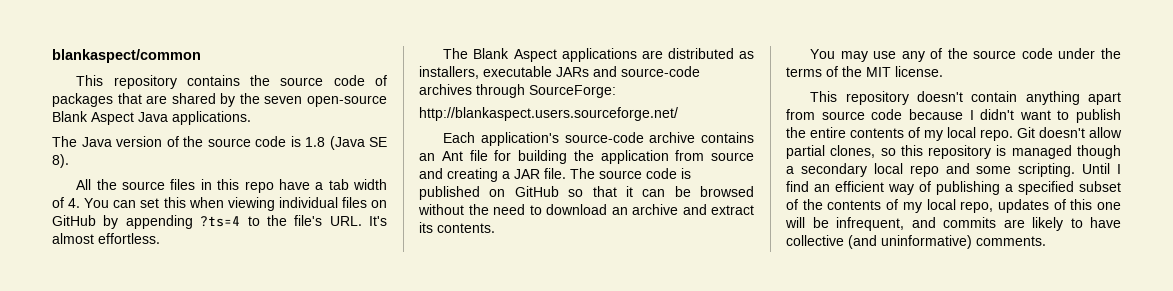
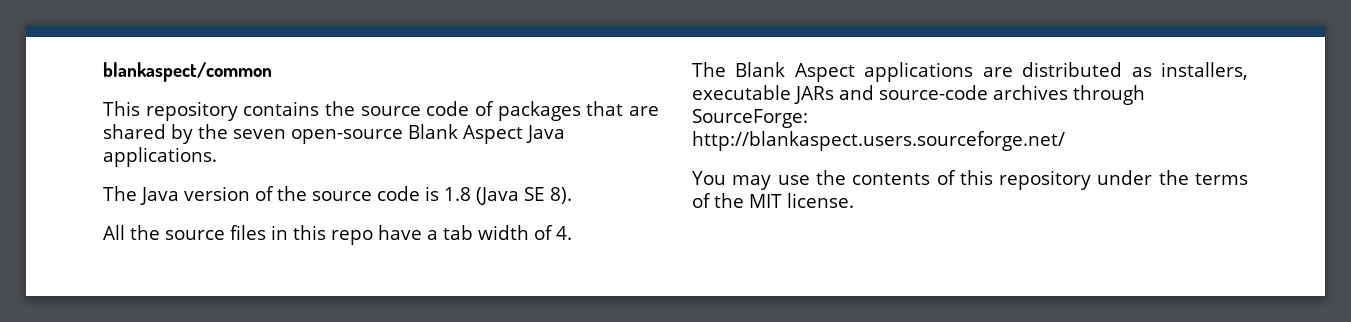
[84,197,387,211] [52,215,387,229] [52,233,160,244] You can set this when viewing individual files on GitHub by appending ?ts=4 to the file's URL. It's almost effortless. -> (572, 233) none
[443,132,754,146] [419,150,754,164] [419,168,691,182] [419,186,754,200] [418,204,754,215] [419,222,495,233] [810,48,1053,62] Each application's source-code archive contains an Ant file for building the application from source and creating a JAR file. The source code is published on GitHub so that it can be browsed without the need to download an archive and extract its contents. // You may use any of the source code -> [692,170,1092,190] You may use the contents of this repository
[810,91,1121,105] [786,109,1121,123] [786,127,1122,141] [786,145,1121,159] [786,163,1121,177] [786,181,1121,195] [786,199,1121,213] [785,217,1121,231] [786,235,1046,249] // This repository doesn't contain anything apart from source code because I didn't want to publish the entire contents of my local repo. Git doesn't allow partial clones, so this repository is managed though a secondary local repo and some scripting. Until I find an efficient way of publishing a specified subset of the contents of my local repo, updates of this one will be infrequent, and commits are likely to have collective (and uninformative) comments. -> (854, 200) none

